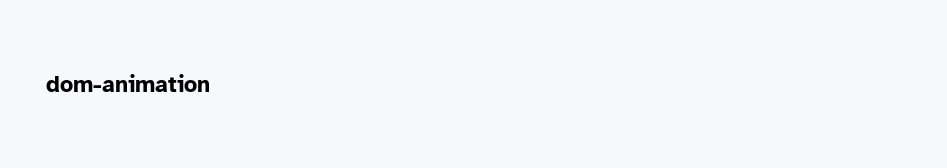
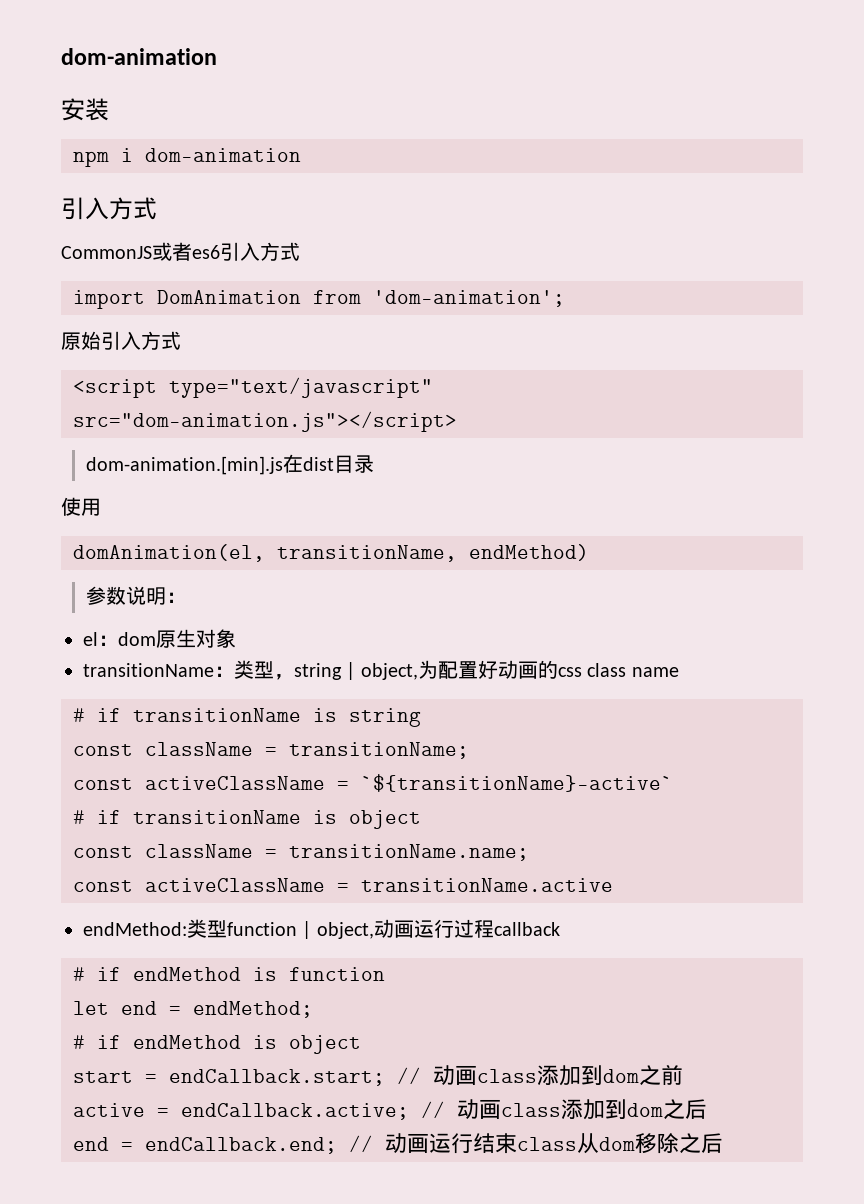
[46,74,210,92] dom-animation -> [61,48,217,65] [61,98,109,121] [73,148,301,167] [61,197,157,220] [61,242,300,261] [73,290,565,309] [61,331,181,350] [73,377,433,398] [73,411,457,432] [86,454,375,475] [61,497,101,516] [73,544,589,562] [86,586,187,605] [83,629,236,648] [83,660,679,680] [73,708,421,727] [73,742,469,759] [73,774,673,792] [73,810,421,829] [73,844,529,861] [73,878,613,892] [83,919,560,939] [73,967,385,981] [73,1001,313,1018] [73,1035,361,1054] [73,1064,683,1086] [73,1099,707,1120] [73,1133,723,1154] dom-animation // 安装 // npm i dom-animation // 引入方式 // CommonJS或者es6引入方式 // import DomAnimation from 'dom-animation'; // 原始引入方式 // <script type="text/javascript" src="dom-animation.js"></script> // dom-animation.[min].js在dist目录 // 使用 // domAnimation(el, transitionName, endMethod) // 参数说明： // el：dom原生对象 // transitionName：类型，string | object,为配置好动画的css class name // # if transitionName is string // const className = transitionName; // const activeClassName = `${transitionName}-active` // # if transitionName is object // const className = transitionName.name; // const activeClassName = transitionName.active // endMethod:类型function | object,动画运行过程callback // # if endMethod is function // let end = endMethod; // # if endMethod is object // start = endCallback.start; // 动画class添加到dom之前 // active = endCallback.active; // 动画class添加到dom之后 // end = endCallback.end; // 动画运行结束class从dom移除之后

